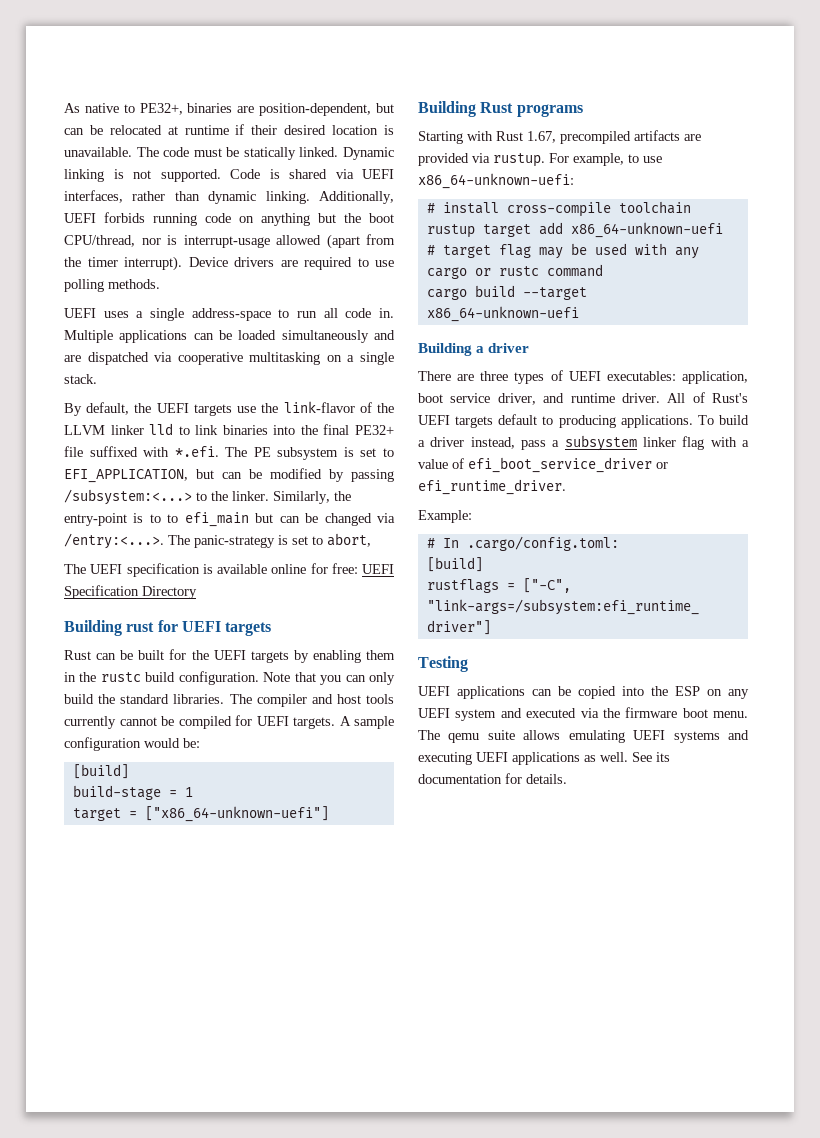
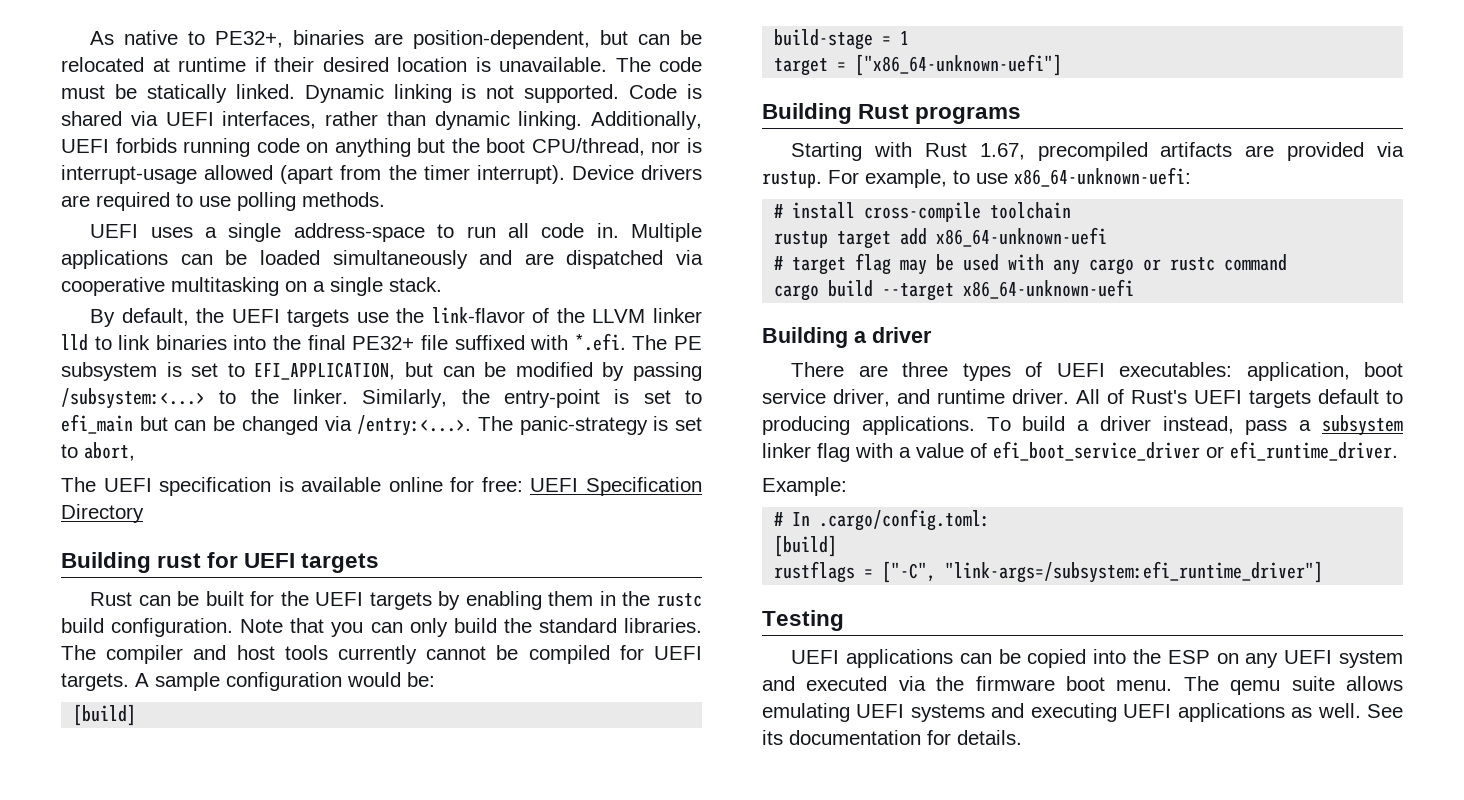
[149,514,161,523] to -> [643,390,671,404] set

